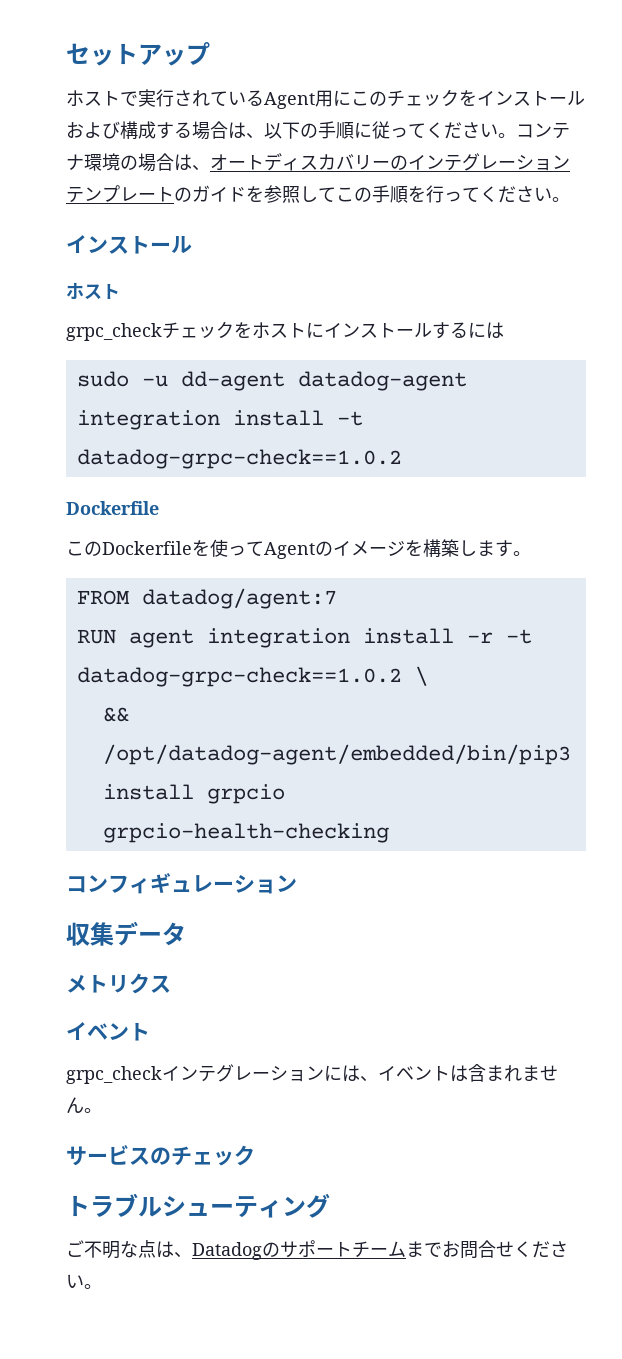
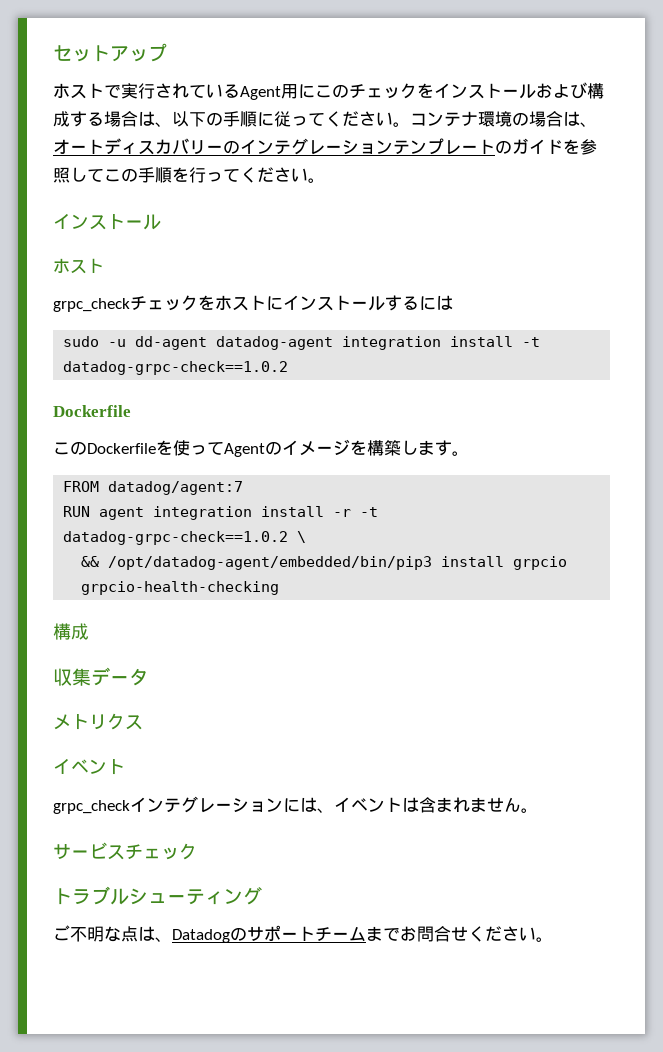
[66,873,297,894] コンフィギュレーション -> [53,623,89,640] 構成
[150,1147,171,1165] の -> (125, 852) none

